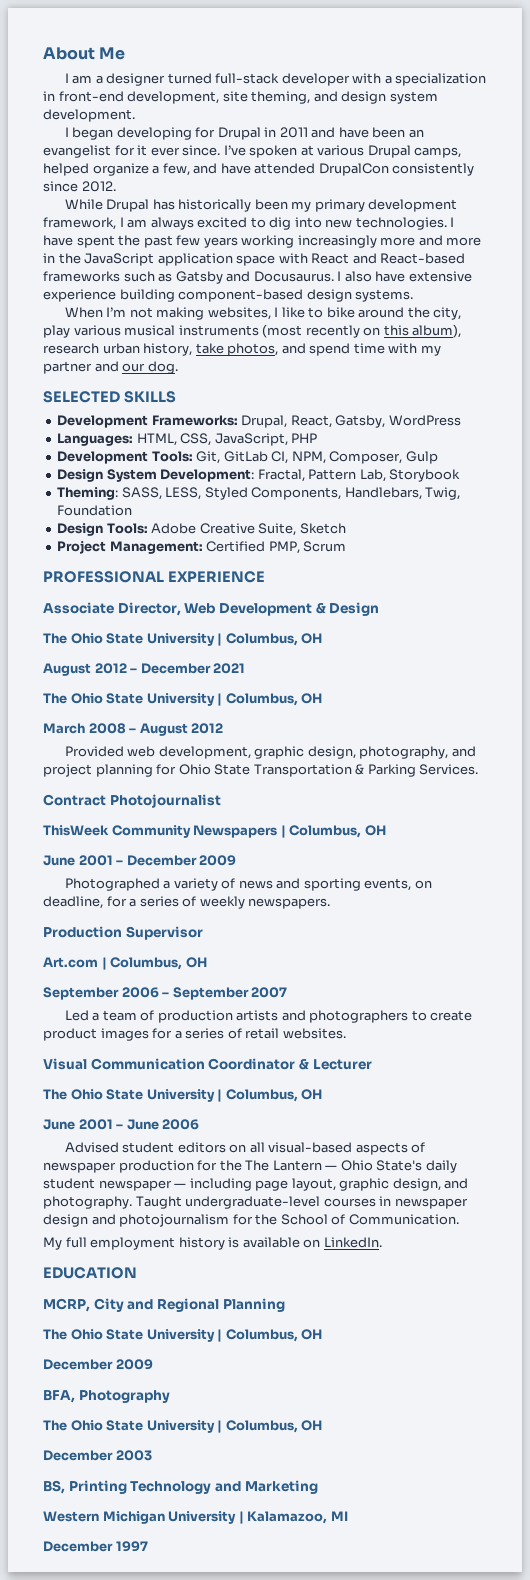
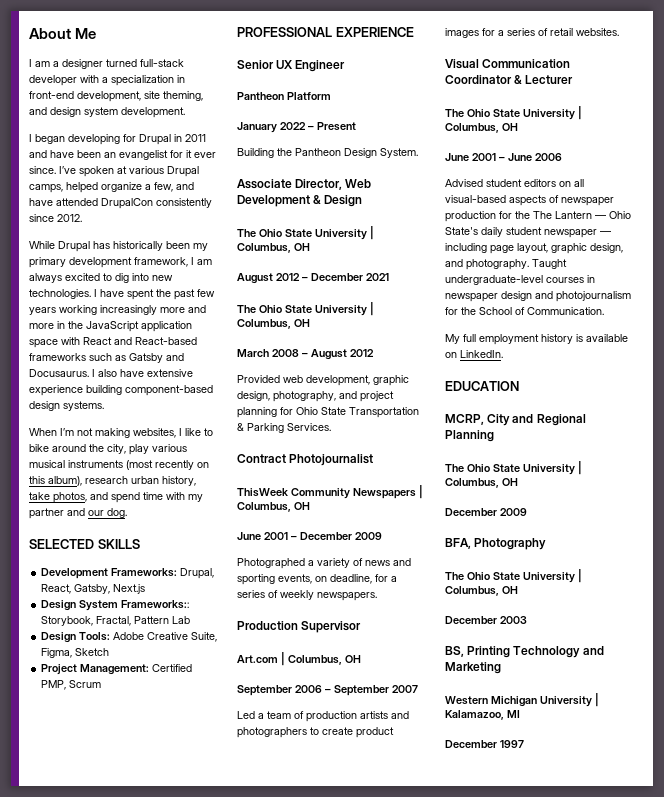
[388,415,461,426] [57,433,318,446] [57,451,438,464] [57,469,461,482] [57,487,461,500] [57,505,133,516] WordPress // Languages: HTML, CSS, JavaScript, PHP // Development Tools: Git, GitLab CI, NPM, Composer, Gulp // Design System Development: Fractal, Pattern Lab, Storybook // Theming: SASS, LESS, Styled Components, Handlebars, Twig, Foundation -> [113,584,146,594] [41,600,190,611] [41,616,191,626] Next.js // Design System Frameworks:: Storybook, Fractal, Pattern Lab
(297, 529) none -> [41,648,73,658] Figma,
(265, 577) none -> [237,60,346,72] [237,92,331,100] [237,122,356,133] [237,148,418,158] // Senior UX Engineer // Pantheon Platform // January 2022 – Present // Building the Pantheon Design System.

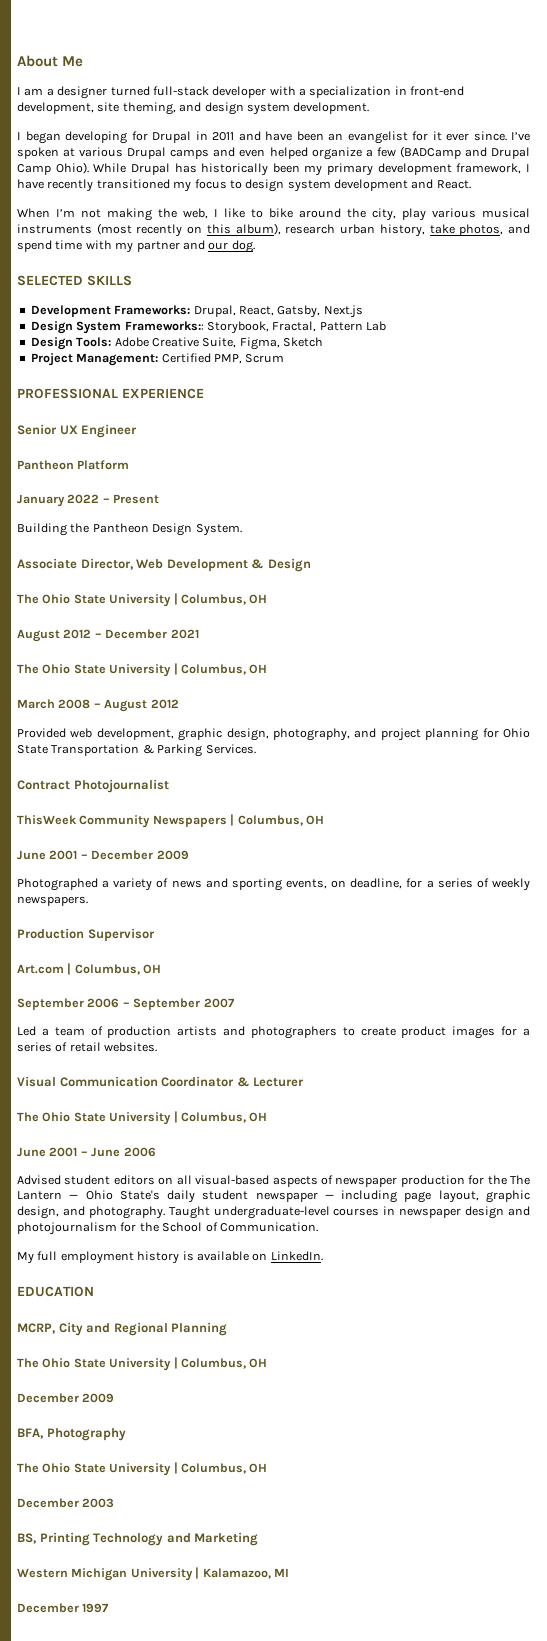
[29,182,194,193] [29,198,212,209] [29,214,82,222] camps, helped organize a few, and have attended DrupalCon consistently since 2012. // -> [170,146,530,160] [17,162,89,175] camps and even helped organize a few (BADCamp and Drupal Camp Ohio).
[197,259,212,265] [29,273,173,283] [29,289,215,300] [29,305,206,315] [29,321,192,332] [29,337,197,348] [29,353,184,363] [29,369,193,377] [29,385,213,396] [29,401,104,411] am always excited to dig into new technologies. I have spent the past few years working increasingly more and more in the JavaScript application space with React and React-based frameworks such as Gatsby and Docusaurus. I also have extensive experience building component-based design systems. -> [17,179,471,192] have recently transitioned my focus to design system development and React.
[133,428,176,438] websites, -> [158,208,208,219] the web,

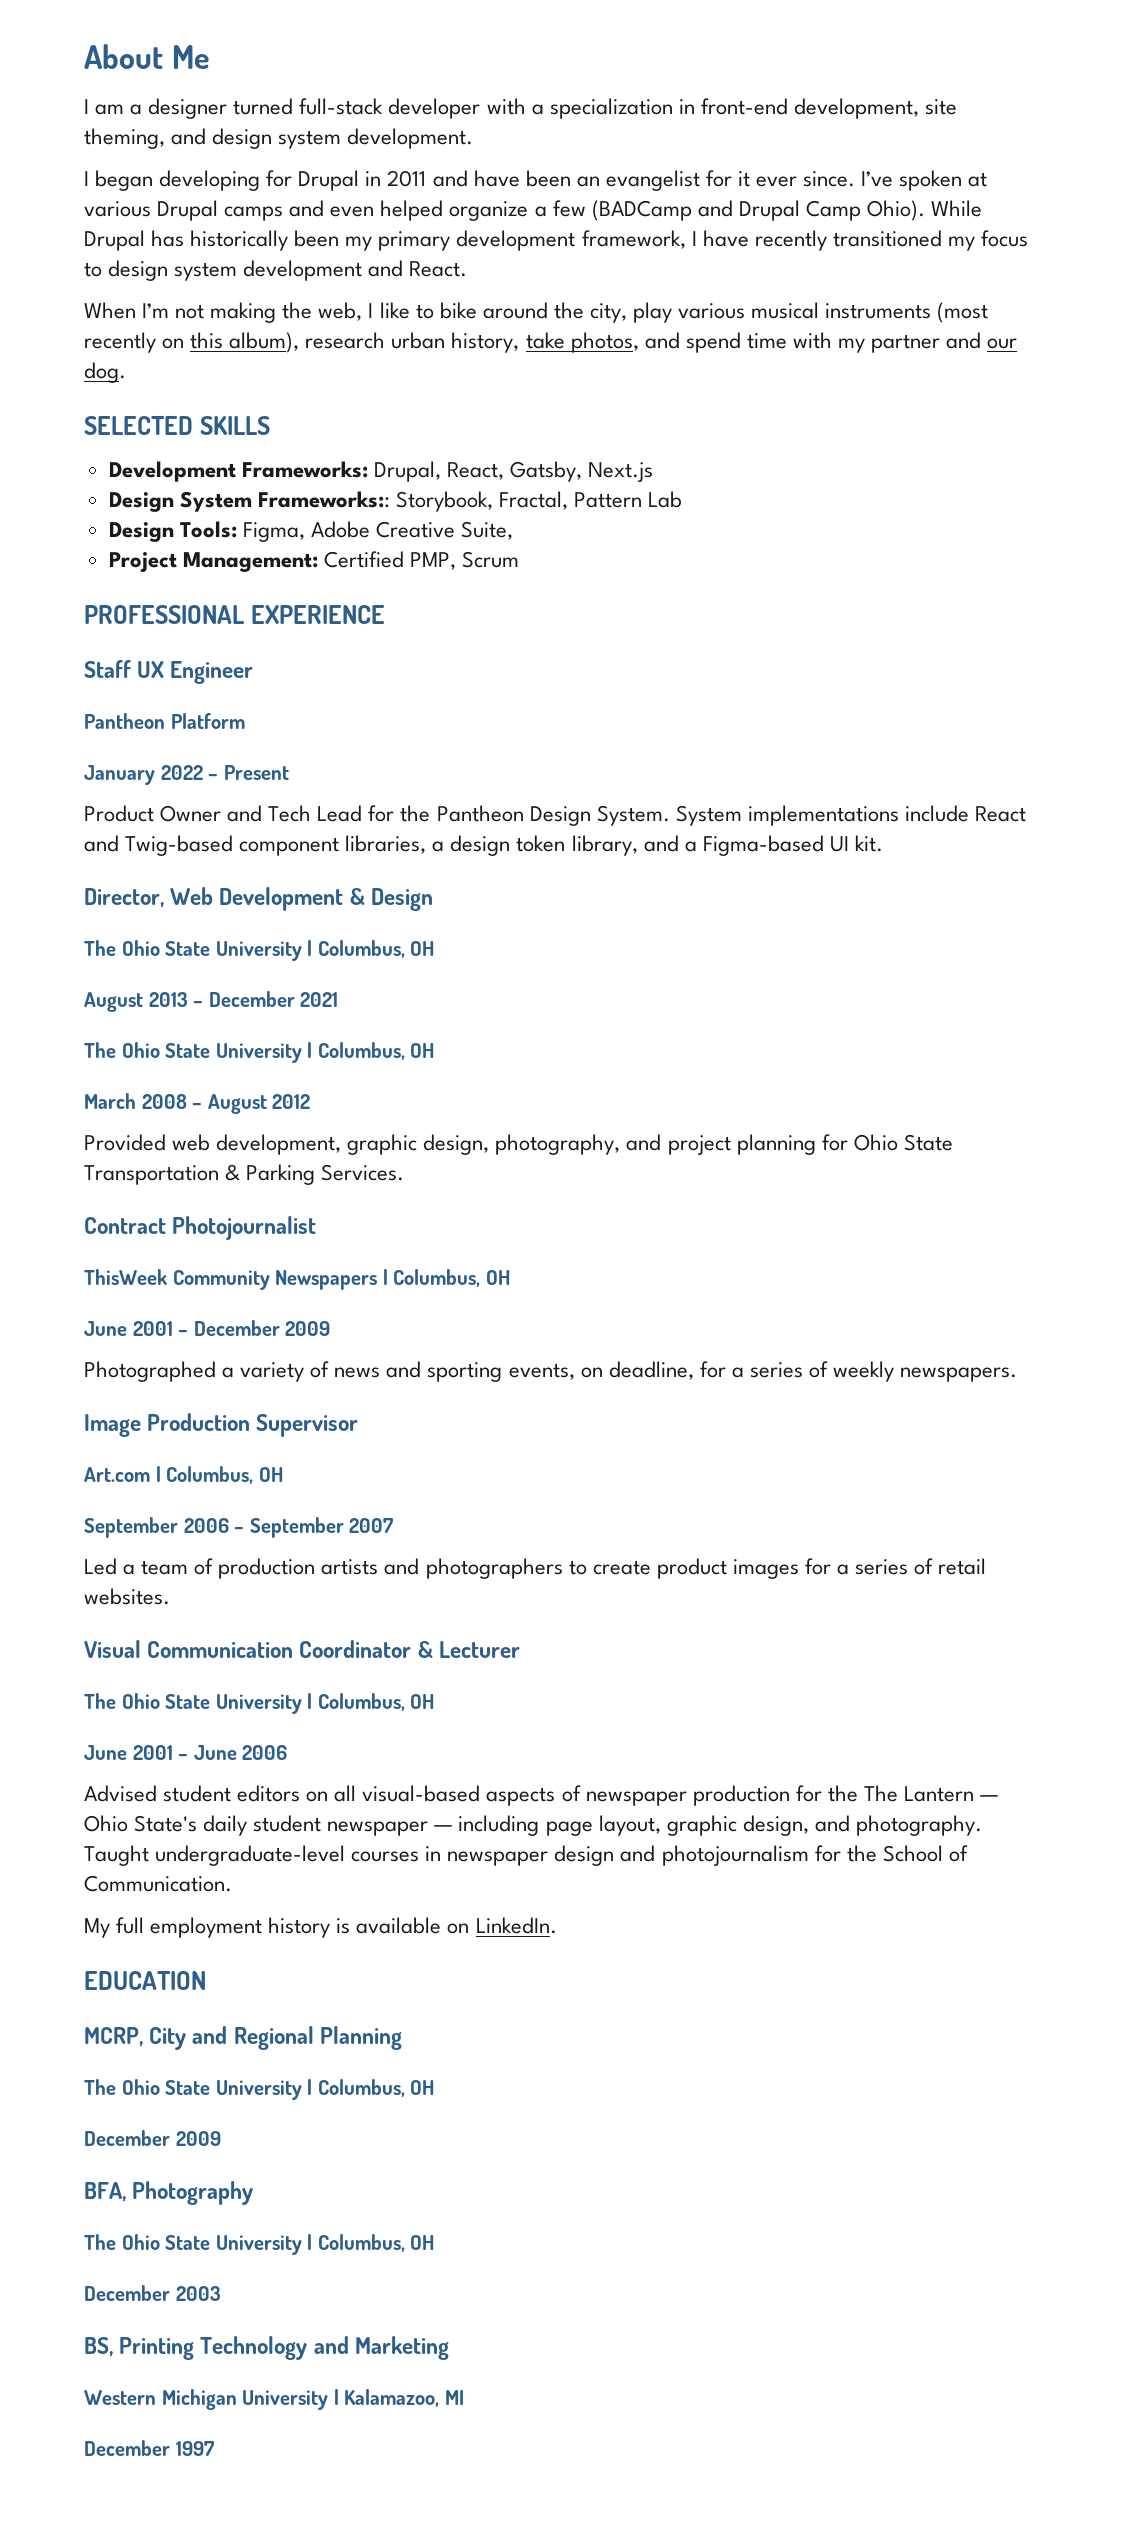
(112, 342) none -> [242,522,305,542] Figma,
[239,337,323,350] Figma, Sketch -> (514, 530) none
[17,424,57,435] Senior -> [84,660,131,678] Staff
[17,523,242,536] [17,558,77,569] Building the Pantheon Design System. // Associate -> [84,805,1026,826] [84,835,883,856] Product Owner and Tech Lead for the Pantheon Design System. System implementations include React and Twig-based component libraries, a design token library, and a Figma-based UI kit. //
[63,629,92,639] 2012 -> [148,992,188,1007] 2013
(88, 901) none -> [84,1414,141,1437] Image

